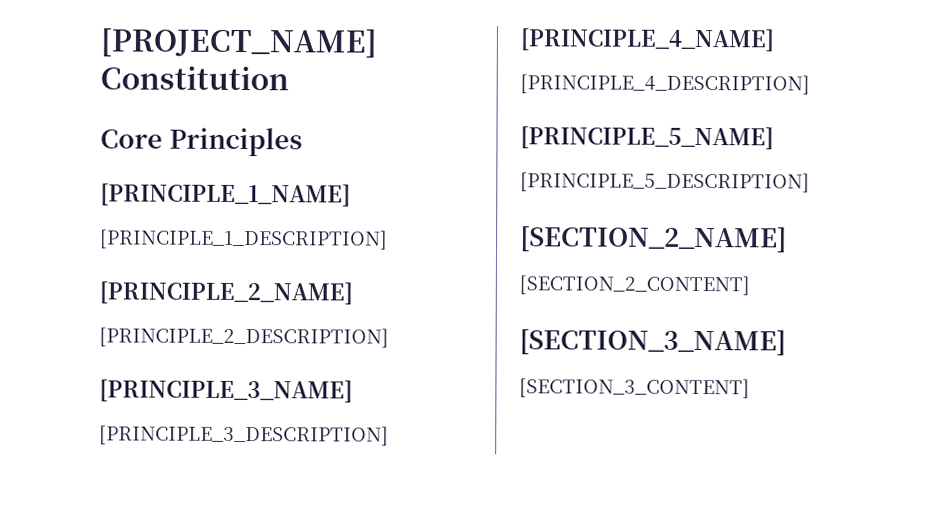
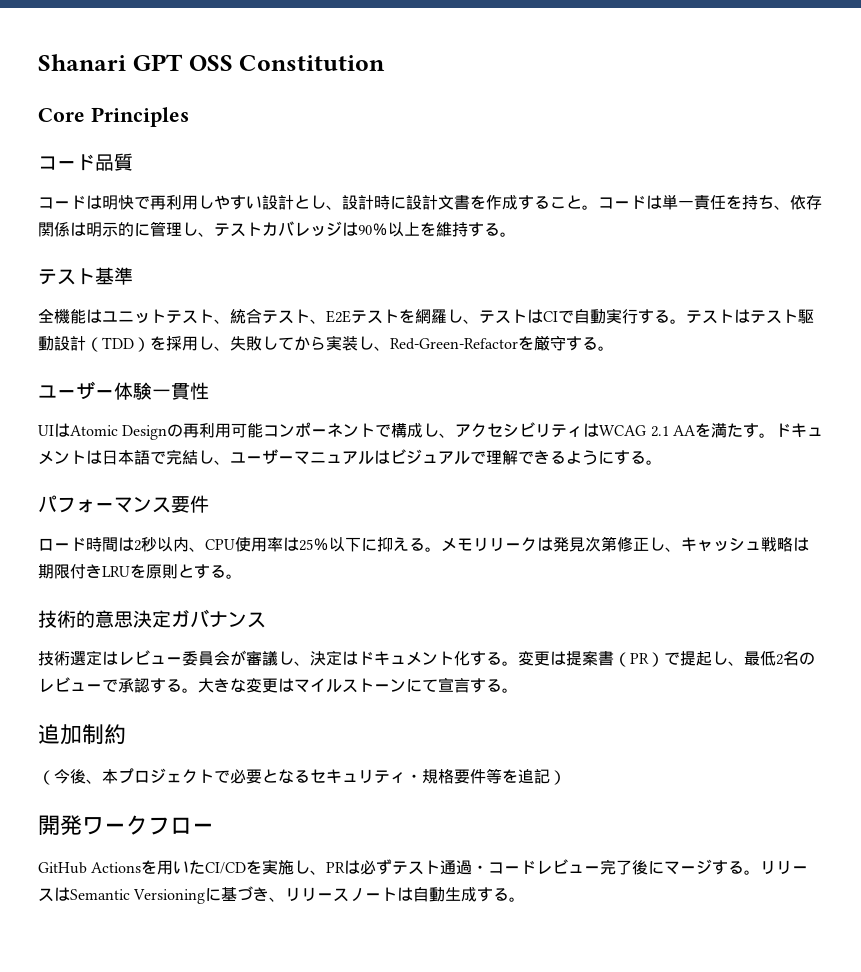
[100,27,377,58] [PROJECT_NAME] -> [38,54,233,71] Shanari GPT OSS
[100,183,351,207] [100,229,388,250] [99,281,353,305] [99,327,389,348] [99,379,353,403] [99,425,389,446] [520,28,774,52] [520,74,810,95] [520,126,774,150] [520,172,810,193] [520,225,787,253] [519,275,750,296] [519,328,786,356] [519,378,750,399] [PRINCIPLE_1_NAME] // [PRINCIPLE_1_DESCRIPTION] // [PRINCIPLE_2_NAME] // [PRINCIPLE_2_DESCRIPTION] // [PRINCIPLE_3_NAME] // [PRINCIPLE_3_DESCRIPTION] // [PRINCIPLE_4_NAME] // [PRINCIPLE_4_DESCRIPTION] // [PRINCIPLE_5_NAME] // [PRINCIPLE_5_DESCRIPTION] // [SECTION_2_NAME] // [SECTION_2_CONTENT] // [SECTION_3_NAME] // [SECTION_3_CONTENT] -> [38,153,133,171] [38,194,822,210] [38,221,516,237] [38,267,133,285] [38,308,814,324] [38,335,614,352] [38,381,209,400] [38,422,823,440] [38,449,662,465] [38,495,209,513] [38,536,809,552] [38,564,242,579] [38,609,266,628] [38,650,815,667] [38,677,518,693] [38,724,126,745] [38,768,566,785] [38,815,214,836] [38,859,809,875] [38,886,526,904] コード品質 // コードは明快で再利用しやすい設計とし、設計時に設計文書を作成すること。コードは単一責任を持ち、依存関係は明示的に管理し、テストカバレッジは90％以上を維持する。 // テスト基準 // 全機能はユニットテスト、統合テスト、E2Eテストを網羅し、テストはCIで自動実行する。テストはテスト駆動設計（TDD）を採用し、失敗してから実装し、Red‑Green‑Refactorを厳守する。 // ユーザー体験一貫性 // UIはAtomic Designの再利用可能コンポーネントで構成し、アクセシビリティはWCAG 2.1 AAを満たす。ドキュメントは日本語で完結し、ユーザーマニュアルはビジュアルで理解できるようにする。 // パフォーマンス要件 // ロード時間は2秒以内、CPU使用率は25％以下に抑える。メモリリークは発見次第修正し、キャッシュ戦略は期限付きLRUを原則とする。 // 技術的意思決定ガバナンス // 技術選定はレビュー委員会が審議し、決定はドキュメント化する。変更は提案書（PR）で提起し、最低2名のレビューで承認する。大きな変更はマイルストーンにて宣言する。 // 追加制約 // （今後、本プロジェクトで必要となるセキュリティ・規格要件等を追記） // 開発ワークフロー // GitHub Actionsを用いたCI/CDを実施し、PRは必ずテスト通過・コードレビュー完了後にマージする。リリースはSemantic Versioningに基づき、リリースノートは自動生成する。

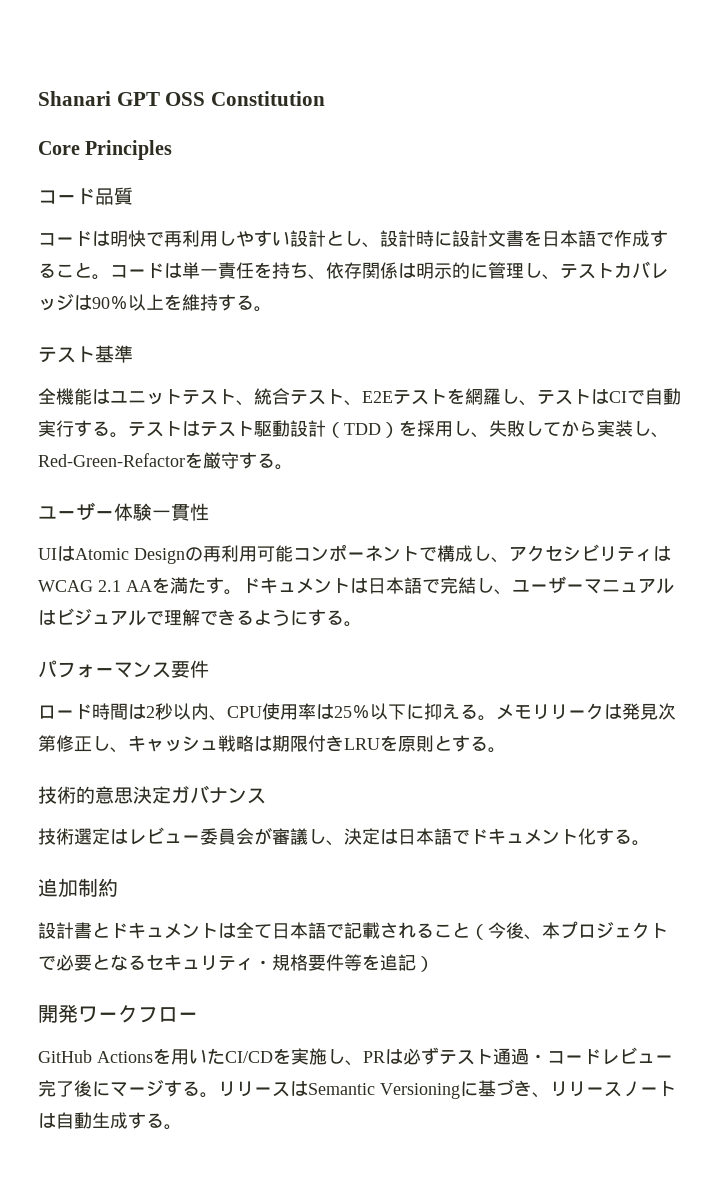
(486, 202) none -> [542,230,614,247] 日本語で
(358, 658) none -> [398,828,470,845] 日本語で
[518,651,815,667] [38,677,518,693] [38,724,126,745] 変更は提案書（PR）で提起し、最低2名のレビューで承認する。大きな変更はマイルストーンにて宣言する。 // 追加制約 // -> [38,878,118,898] [38,922,470,939] // 追加制約 // 設計書とドキュメントは全て日本語で記載されること

